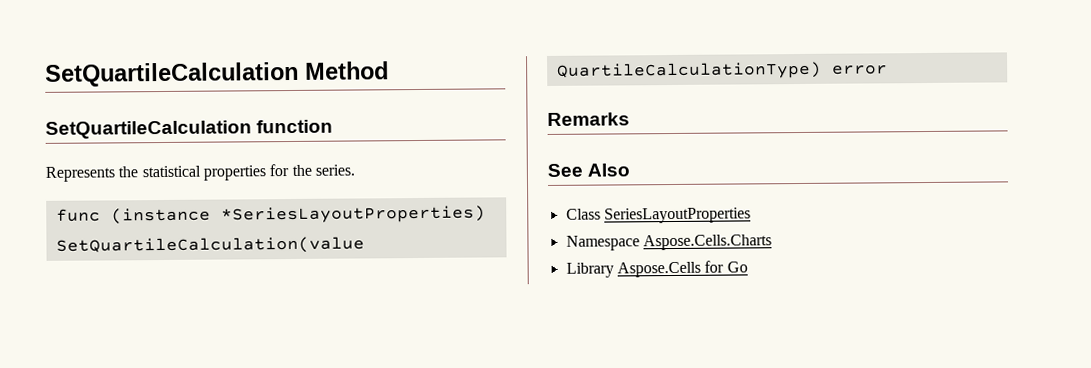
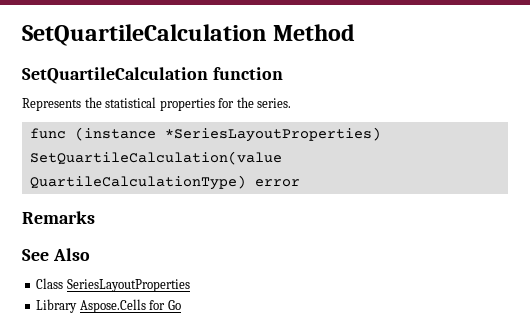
[565,234,772,251] // Namespace Aspose.Cells.Charts -> (190, 285) none

